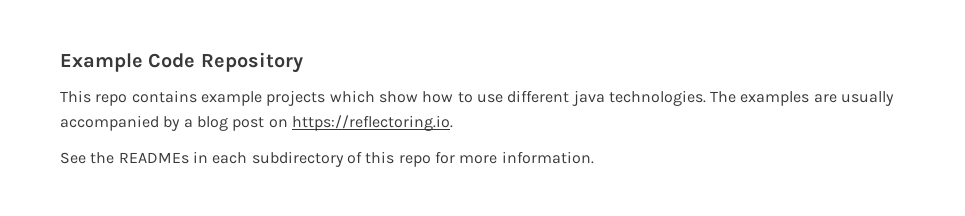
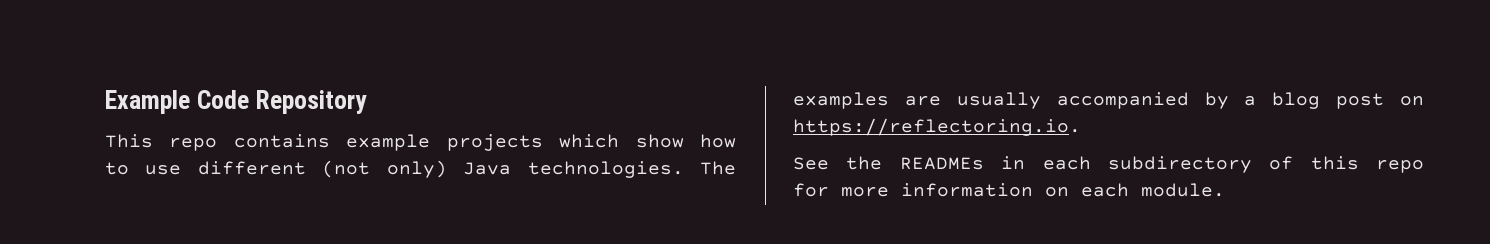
[571,90,605,106] java -> [322,160,512,178] (not only) Java
[501,151,594,164] information. -> [901,183,1225,197] information on each module.

